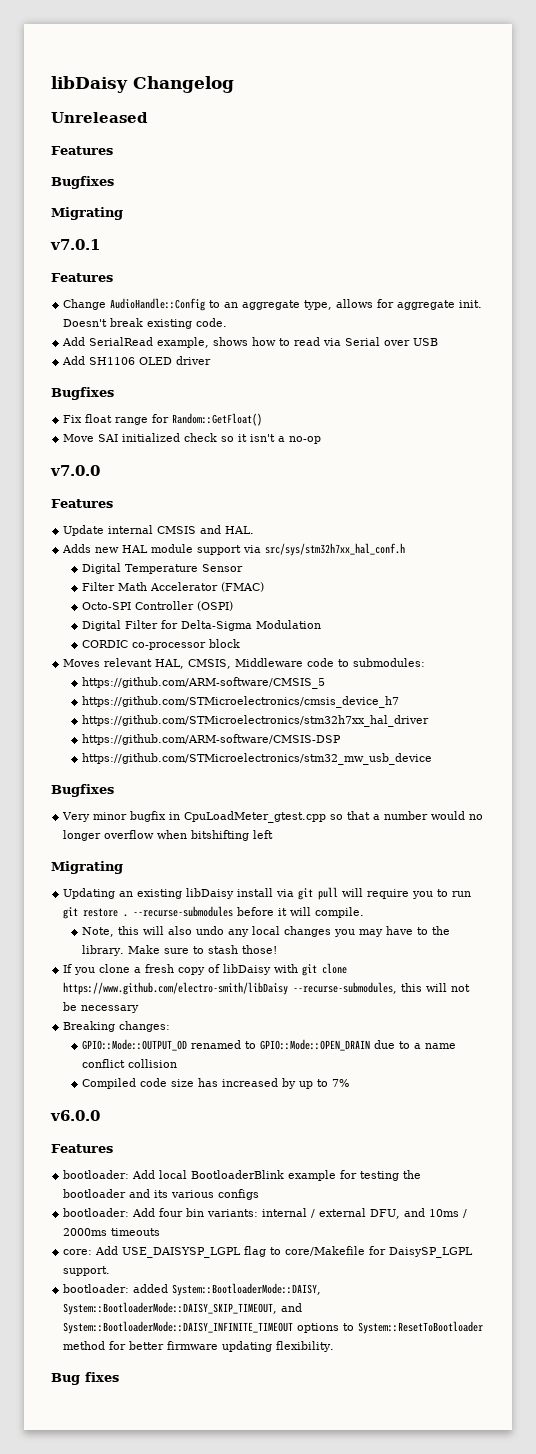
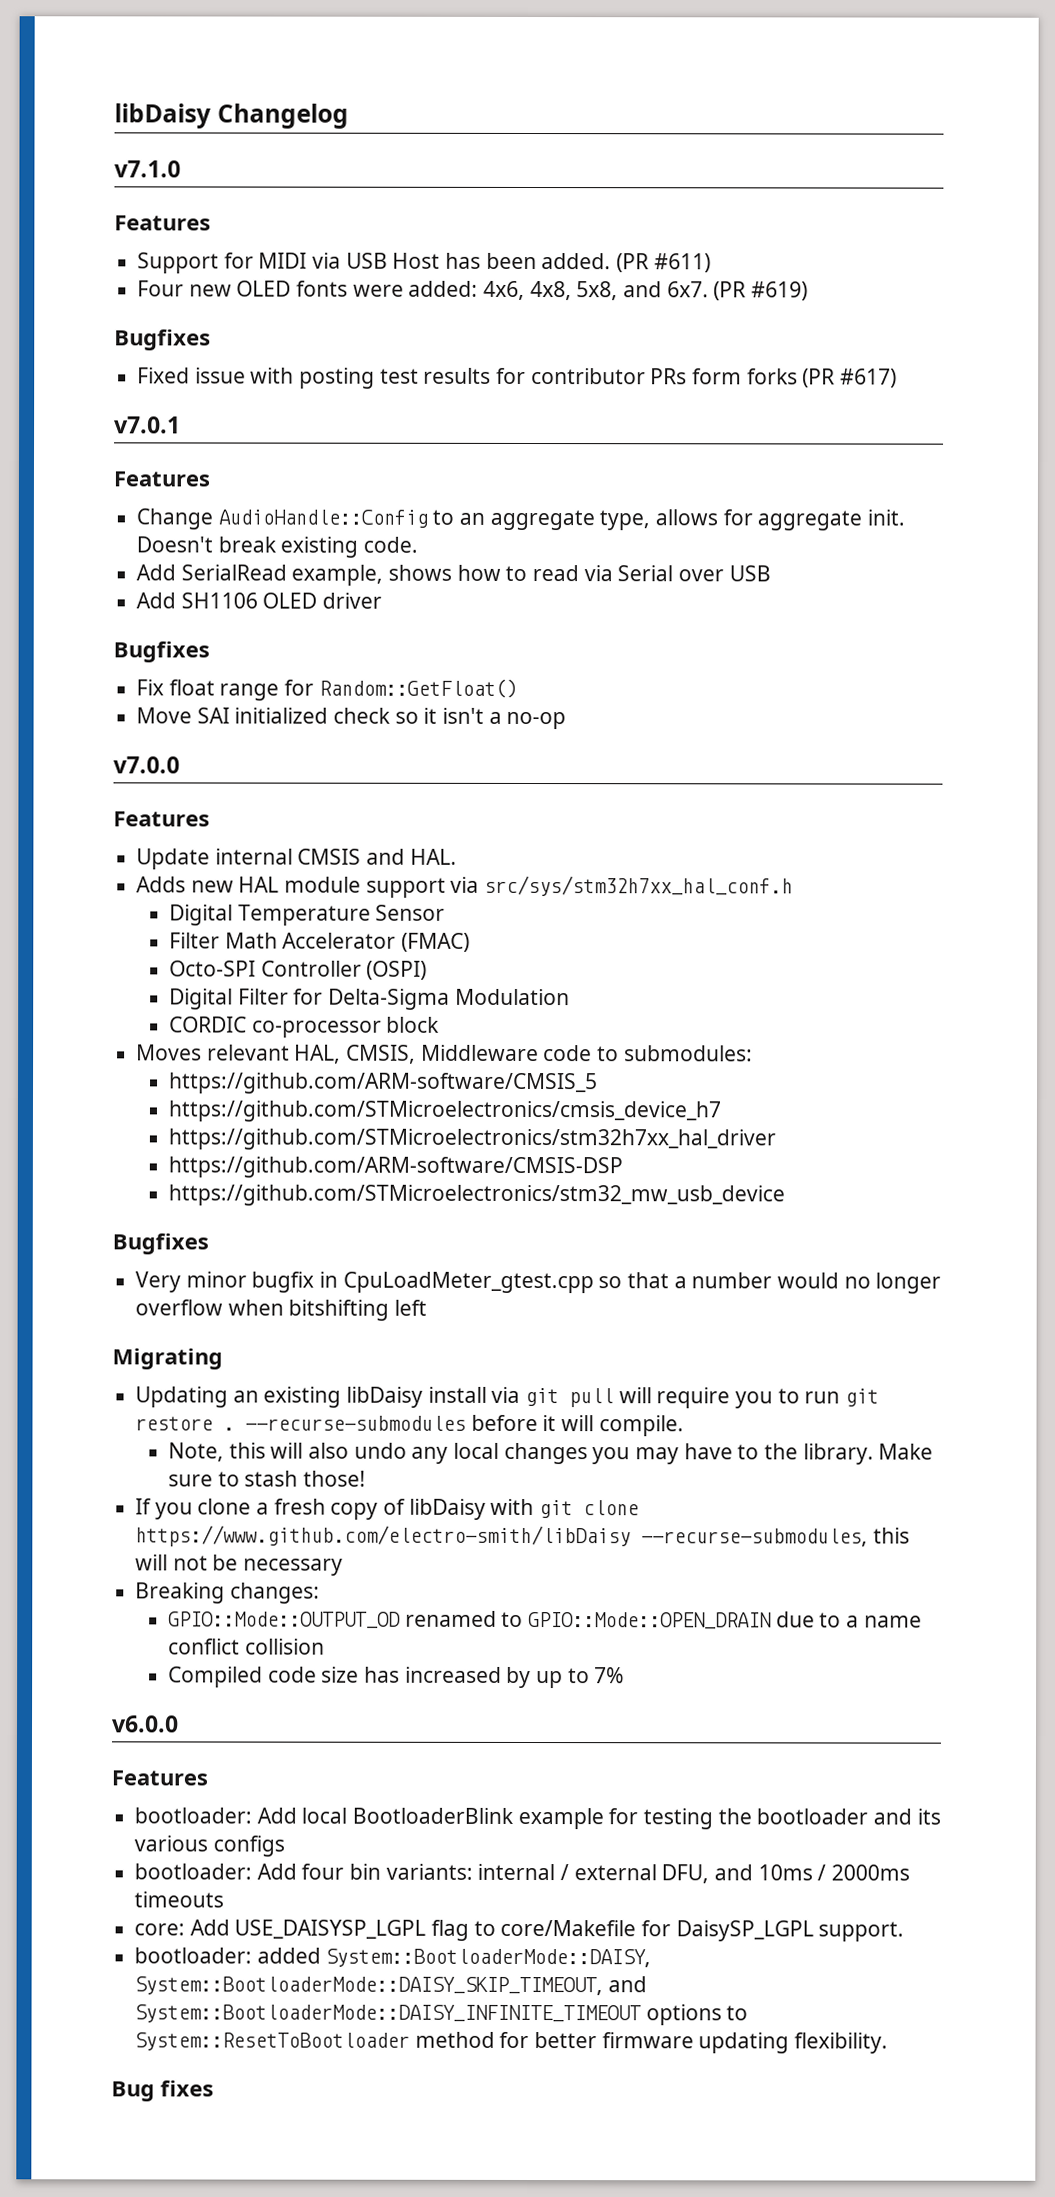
[51,112,148,123] [51,146,113,155] [51,176,114,189] [51,207,123,220] Unreleased // Features // Bugfixes // Migrating -> [114,160,181,178] [114,215,211,231] [137,252,711,274] [137,280,809,301] [114,329,211,351] [137,367,898,389] v7.1.0 // Features // Support for MIDI via USB Host has been added. (PR #611) // Four new OLED fonts were added: 4x6, 4x8, 5x8, and 6x7. (PR #619) // Bugfixes // Fixed issue with posting test results for contributor PRs form forks (PR #617)

